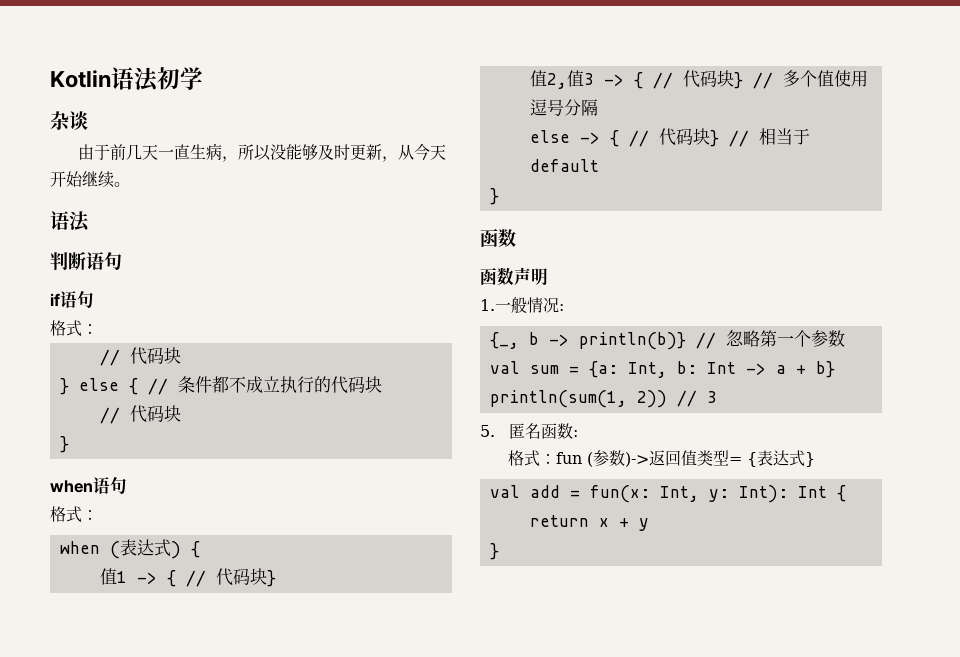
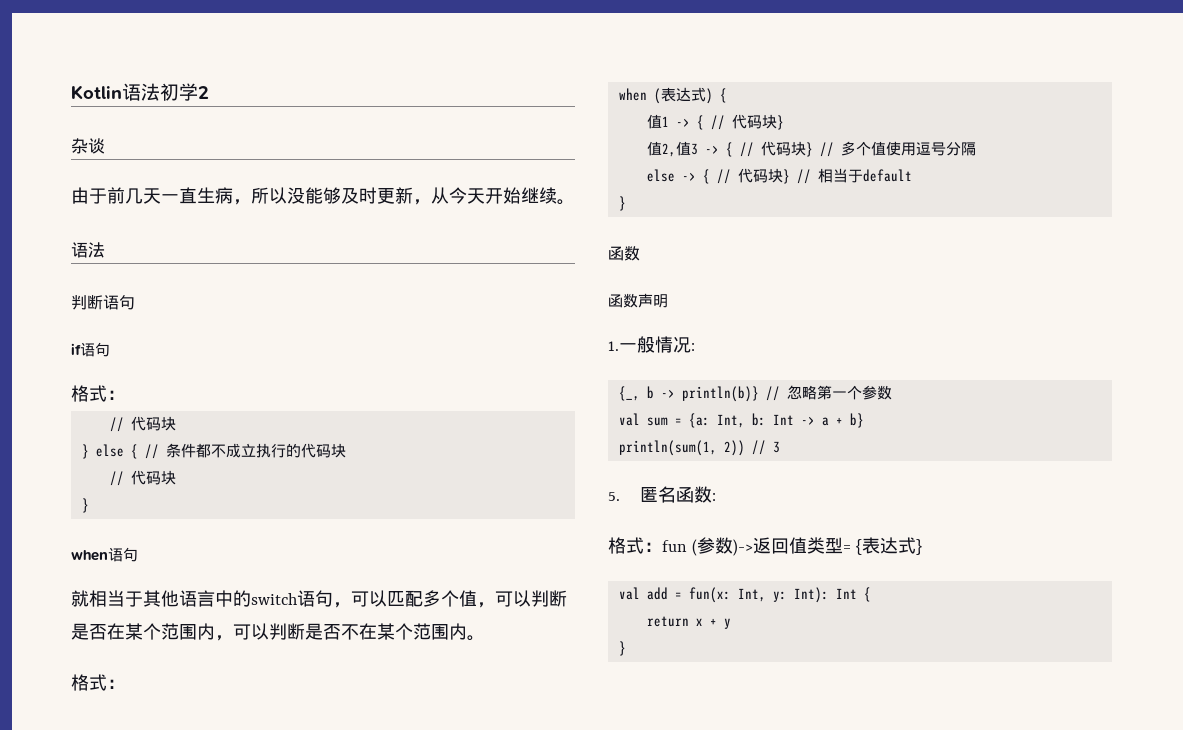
(203, 78) none -> [198,86,209,99] 2
(127, 485) none -> [71,590,567,608] [71,623,485,641] // 就相当于其他语言中的switch语句，可以匹配多个值，可以判断是否在某个范围内，可以判断是否不在某个范围内。

